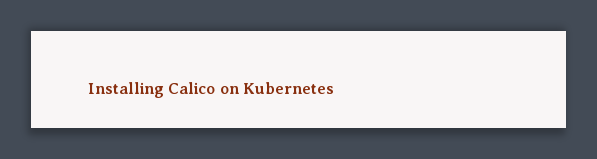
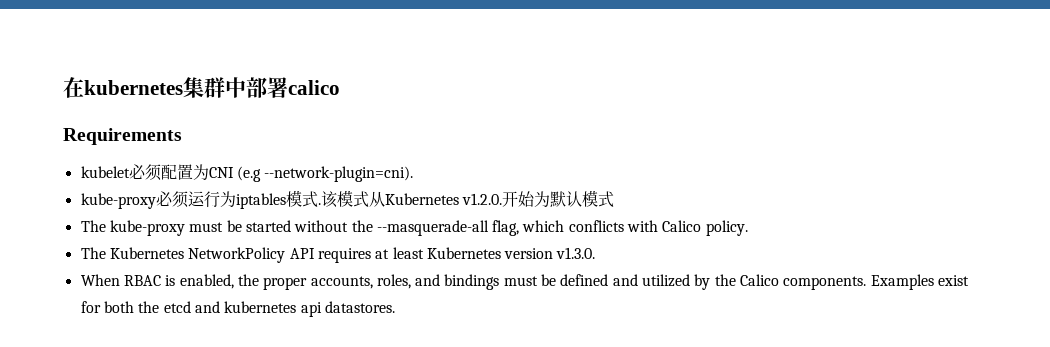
[88,82,334,98] Installing Calico on Kubernetes -> [63,77,340,98] [63,128,182,145] [80,164,414,182] [80,190,614,209] [80,220,748,236] [80,247,596,263] [80,274,970,290] [80,301,395,317] 在kubernetes集群中部署calico // Requirements // kubelet必须配置为CNI (e.g --network-plugin=cni). // kube-proxy必须运行为iptables模式.该模式从Kubernetes v1.2.0.开始为默认模式 // The kube-proxy must be started without the --masquerade-all flag, which conflicts with Calico policy. // The Kubernetes NetworkPolicy API requires at least Kubernetes version v1.3.0. // When RBAC is enabled, the proper accounts, roles, and bindings must be defined and utilized by the Calico components. Examples exist for both the etcd and kubernetes api datastores.

